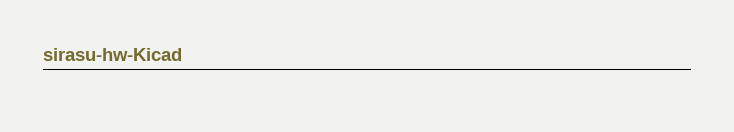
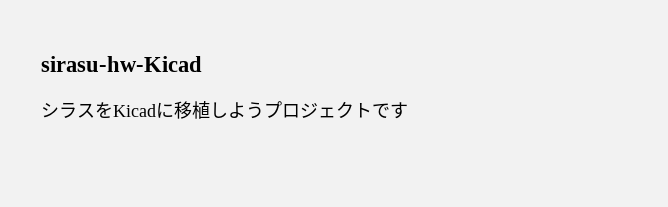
(182, 54) none -> [41,100,408,119] // シラスをKicadに移植しようプロジェクトです

